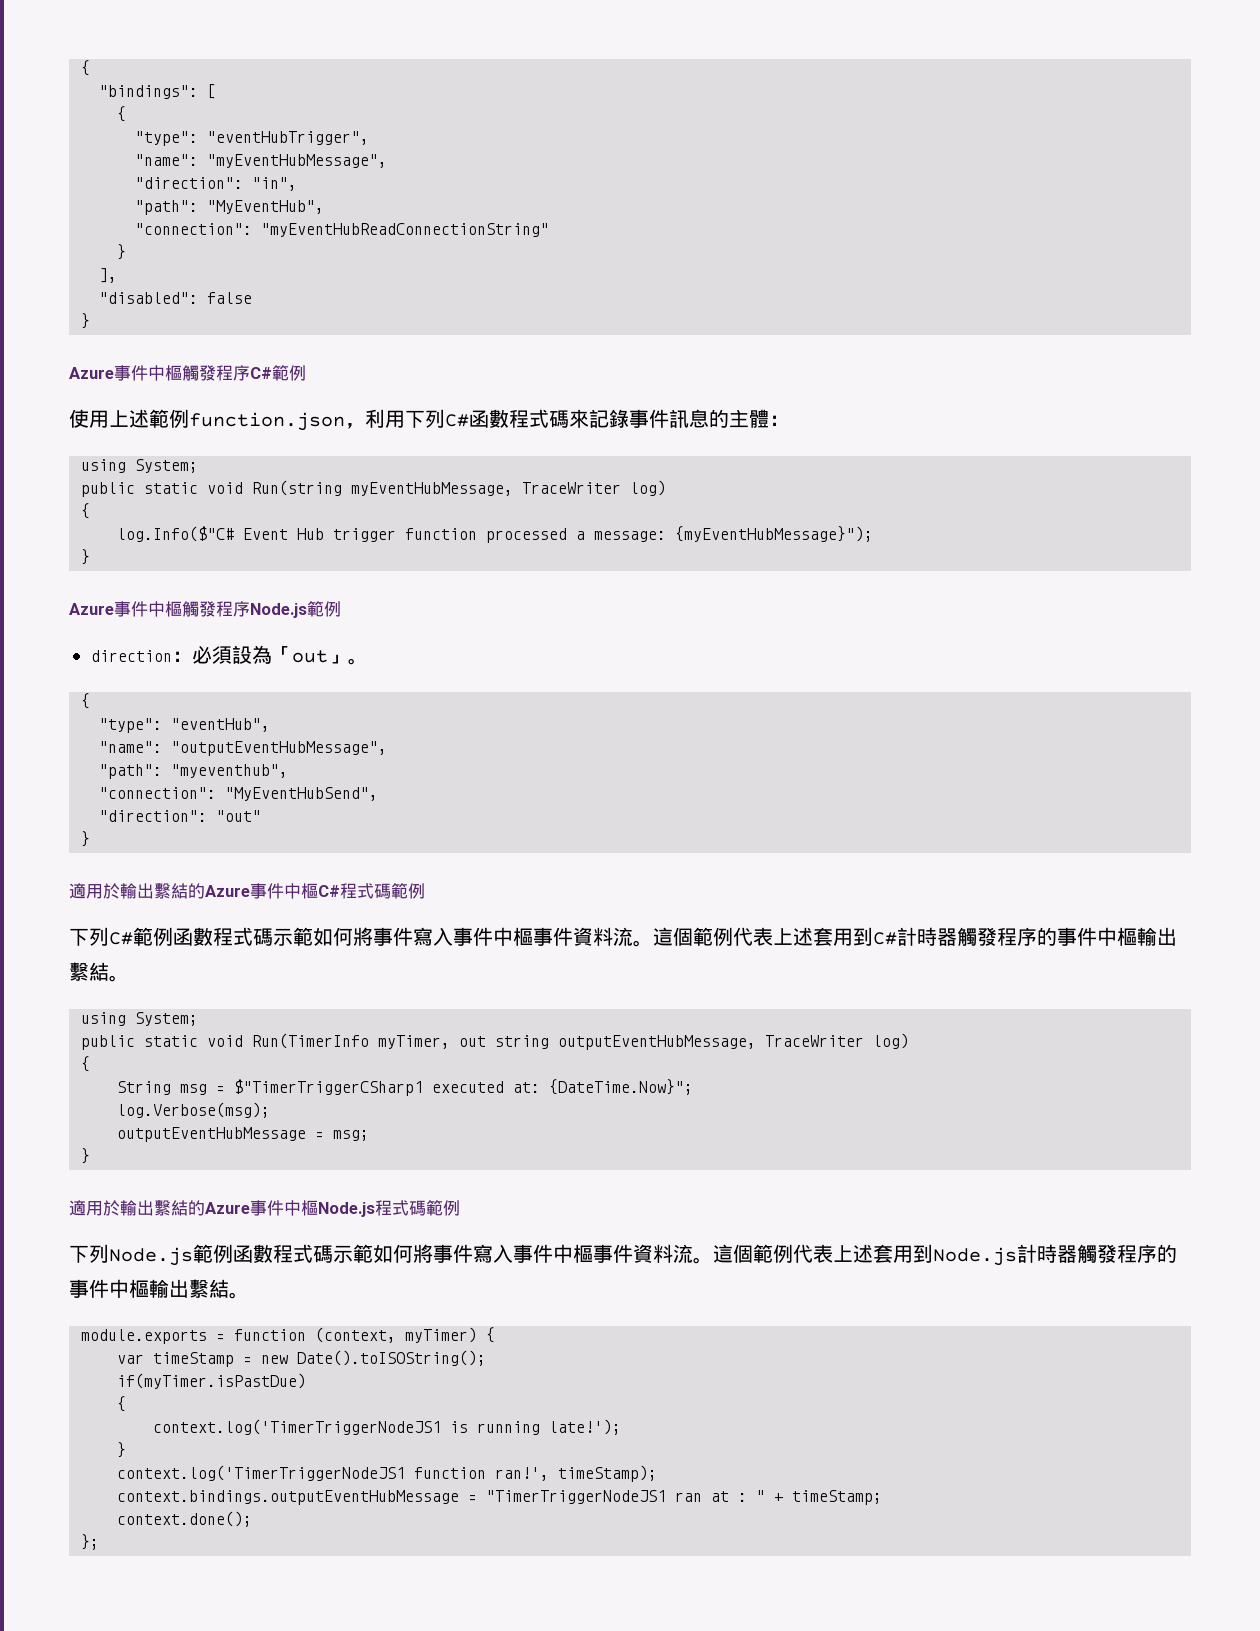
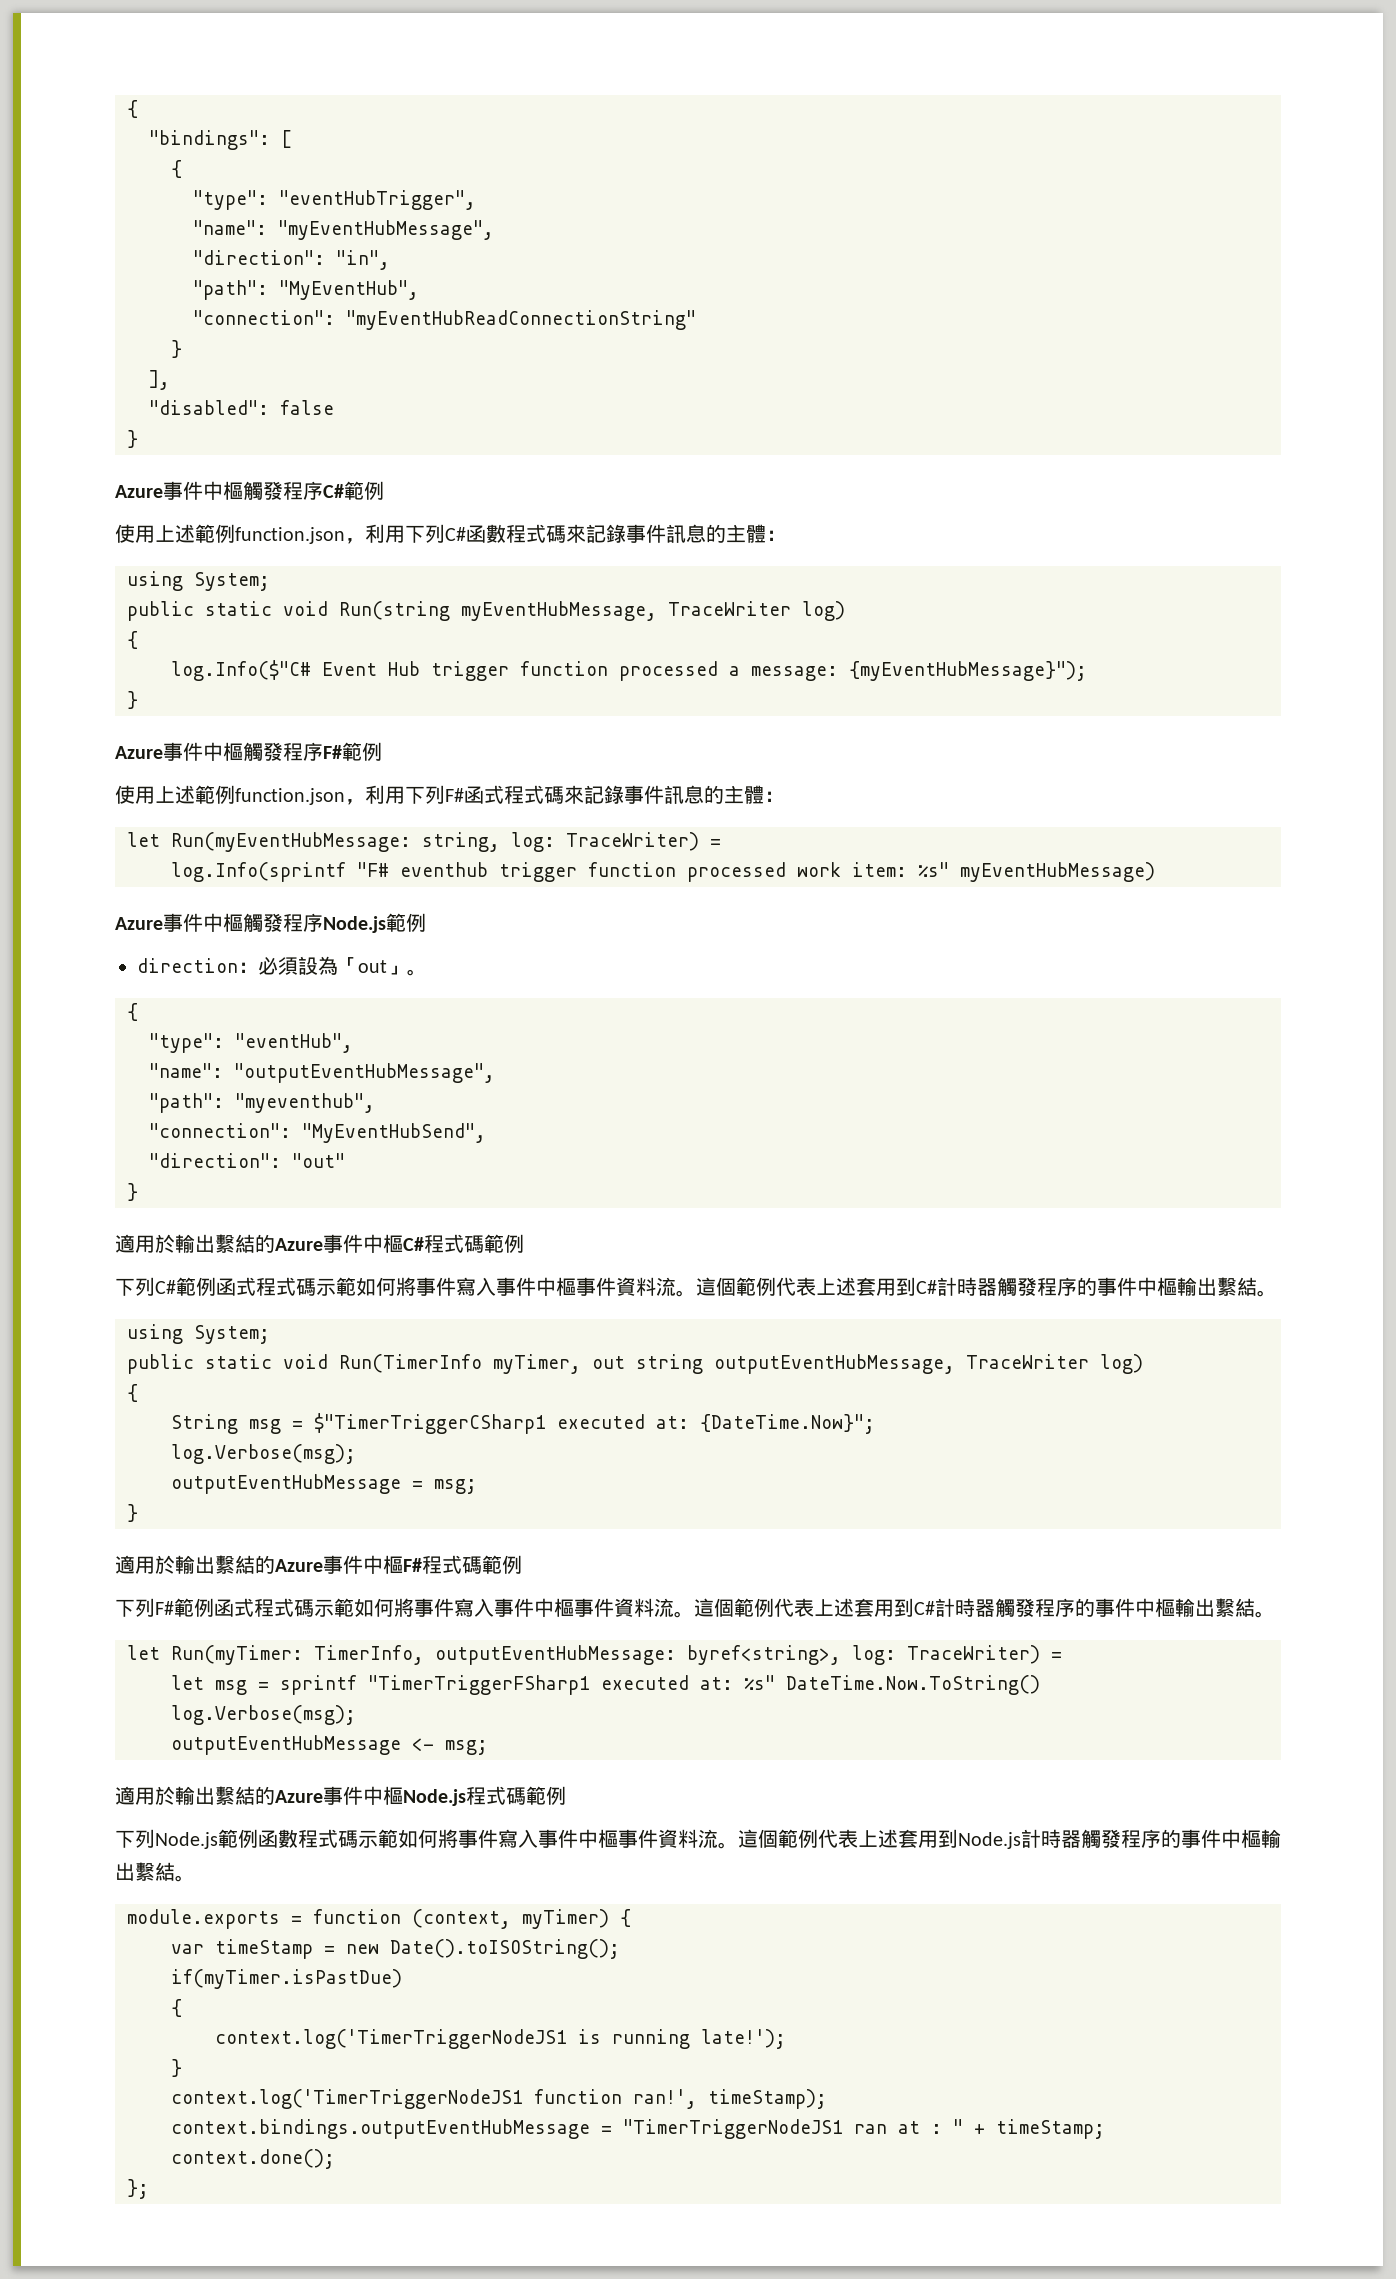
(90, 557) none -> [115,742,382,761] [115,785,784,805] [127,832,721,852] [171,862,1155,882] // Azure事件中樞觸發程序F#範例 // 使用上述範例function.json，利用下列F#函式程式碼來記錄事件訊息的主體： // let Run(myEventHubMessage: string, log: TraceWriter) = // log.Info(sprintf "F# eventhub trigger function processed work item: %s" myEventHubMessage)
[193,927,213,946] 數 -> [236,1277,256,1296] 式
(90, 1156) none -> [115,1555,522,1574] [115,1598,1275,1618] [127,1645,1062,1665] [171,1675,1040,1695] [171,1705,356,1725] [171,1735,488,1755] // 適用於輸出繫結的Azure事件中樞F#程式碼範例 // 下列F#範例函式程式碼示範如何將事件寫入事件中樞事件資料流。這個範例代表上述套用到C#計時器觸發程序的事件中樞輸出繫結。 // let Run(myTimer: TimerInfo, outputEventHubMessage: byref<string>, log: TraceWriter) = // let msg = sprintf "TimerTriggerFSharp1 executed at: %s" DateTime.Now.ToString() // log.Verbose(msg); // outputEventHubMessage <- msg;

